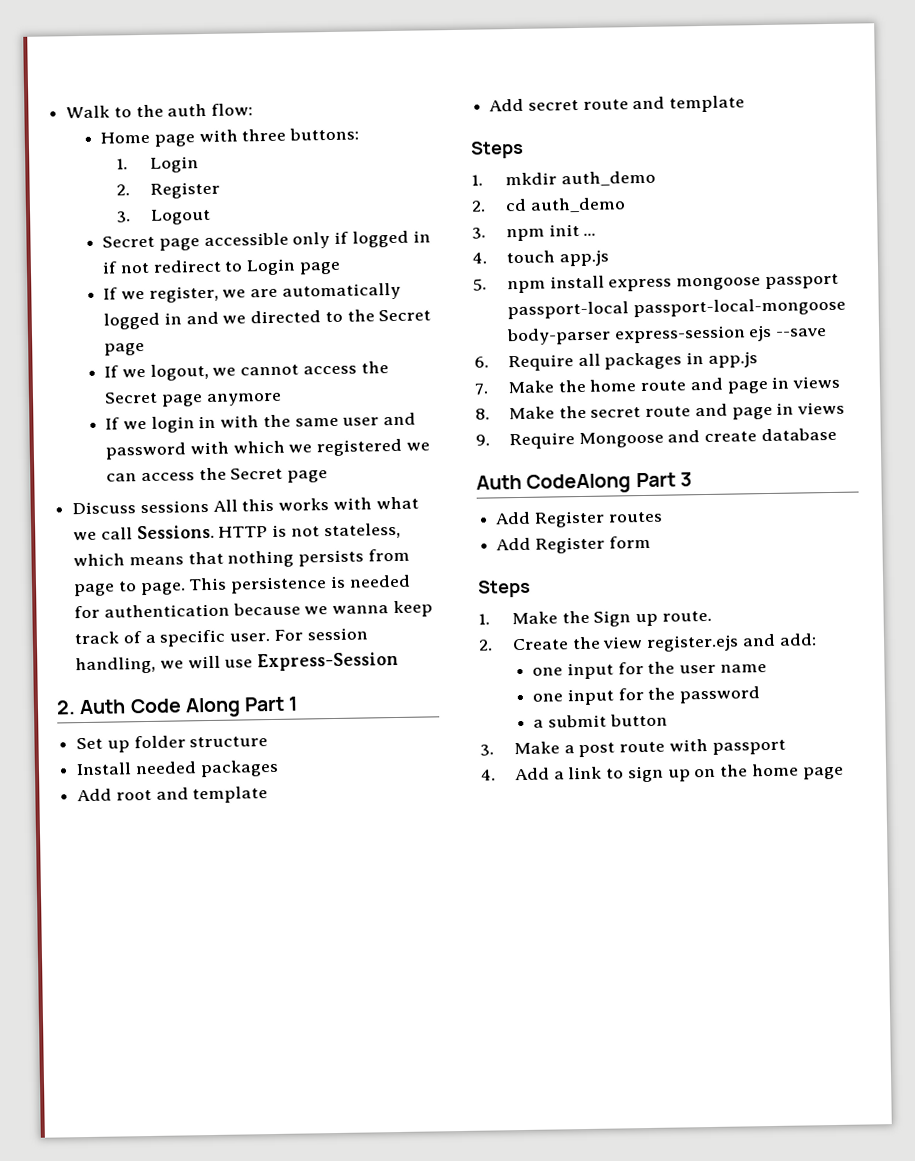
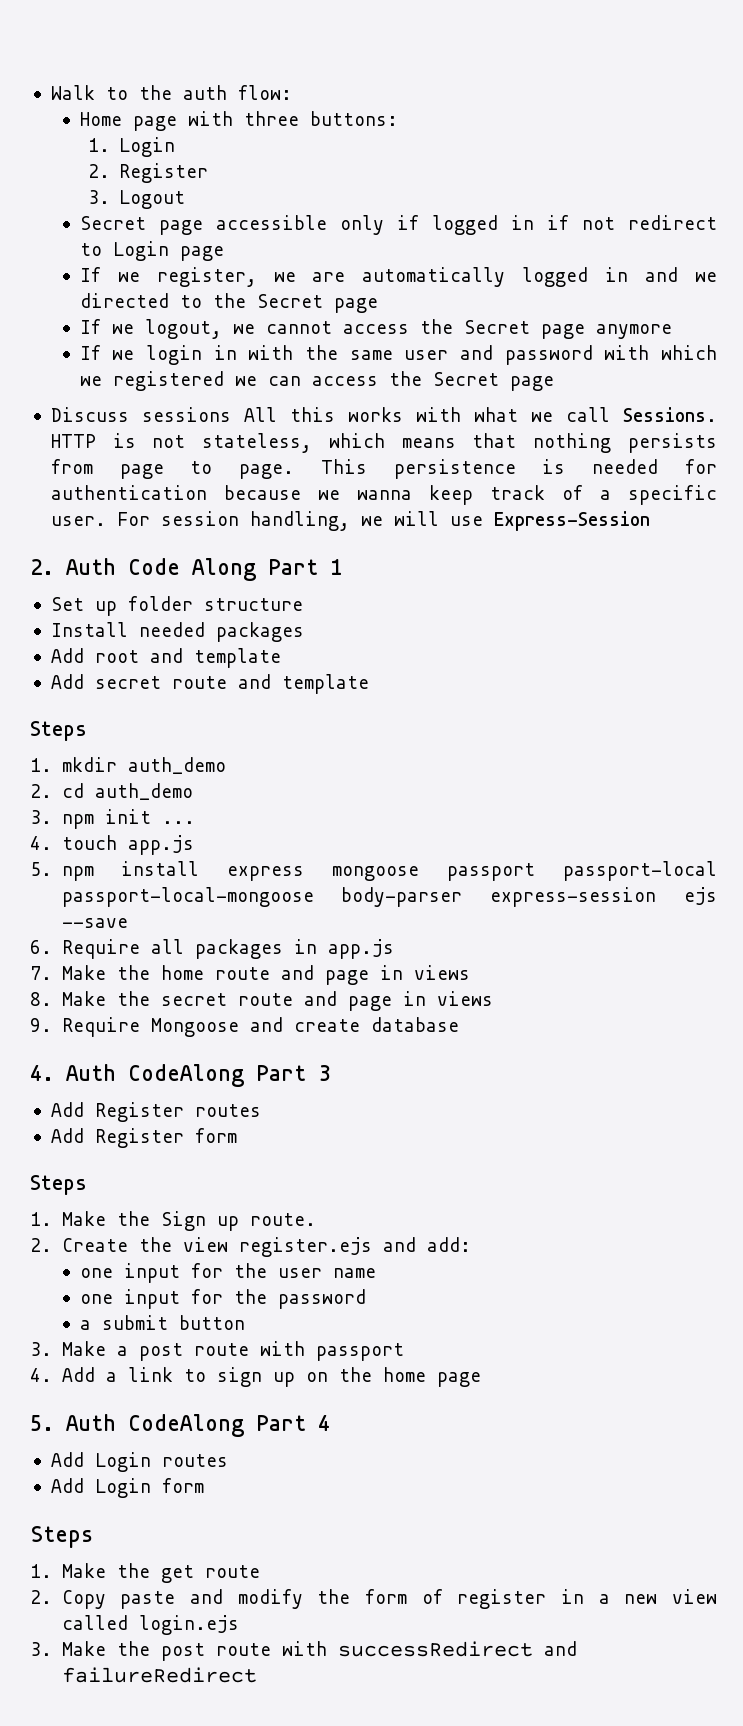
(837, 434) none -> [30,1065,54,1081] 4.
(844, 773) none -> [30,1414,330,1437] [50,1452,228,1472] [50,1478,204,1498] [30,1526,93,1548] [30,1563,260,1583] [30,1589,717,1609] [61,1615,239,1635] [30,1641,577,1661] [61,1667,257,1683] // 5. Auth CodeAlong Part 4 // Add Login routes // Add Login form // Steps // 1. Make the get route // 2. Copy paste and modify the form of register in a new view called login.ejs // 3. Make the post route with successRedirect and failureRedirect

